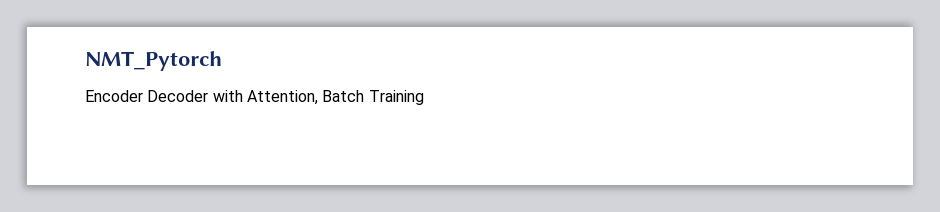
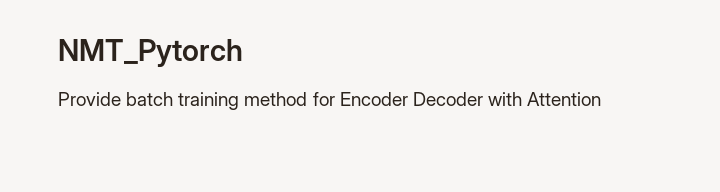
[85,90,424,105] Encoder Decoder with Attention, Batch Training -> [58,92,602,110] Provide batch training method for Encoder Decoder with Attention

